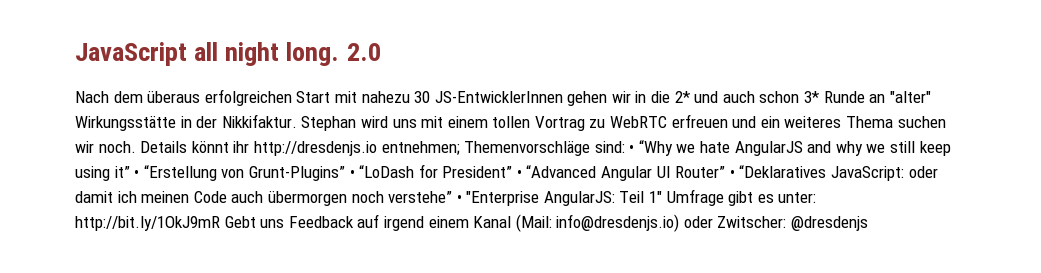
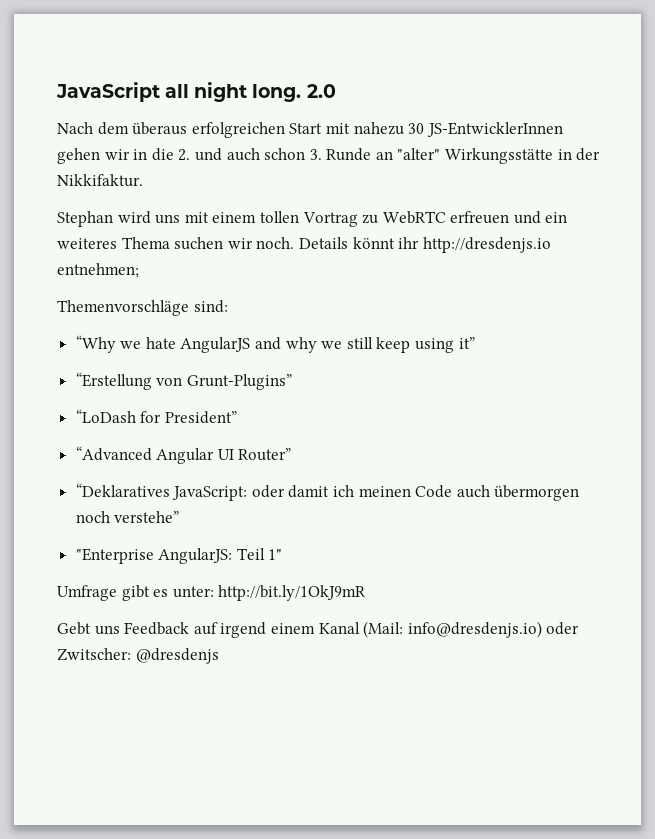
[674,91,690,103] 2* -> [178,149,191,161] 2.
[804,91,820,103] 3* -> [309,149,322,160] 3.
(297, 121) none -> (143, 180) //
(460, 148) none -> (139, 270) //
[629,145,635,153] • -> (228, 306) //
[134,170,140,178] • -> (475, 343) //
[349,170,355,178] • -> (292, 382) //
[516,170,522,178] • -> (237, 417) //
[729,170,735,178] • -> (292, 454) //
[456,195,462,203] • -> (180, 517) //
(663, 197) none -> (283, 554) //
(220, 223) none -> (367, 593) //

